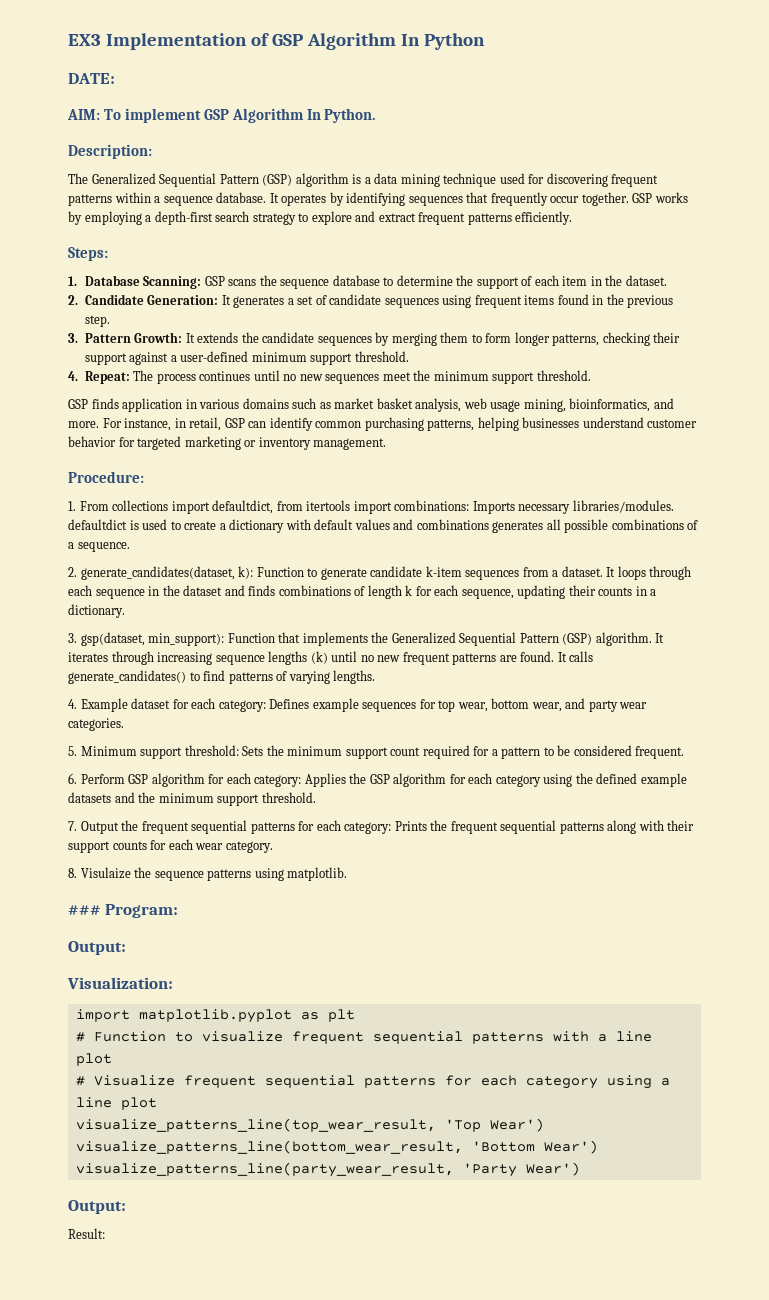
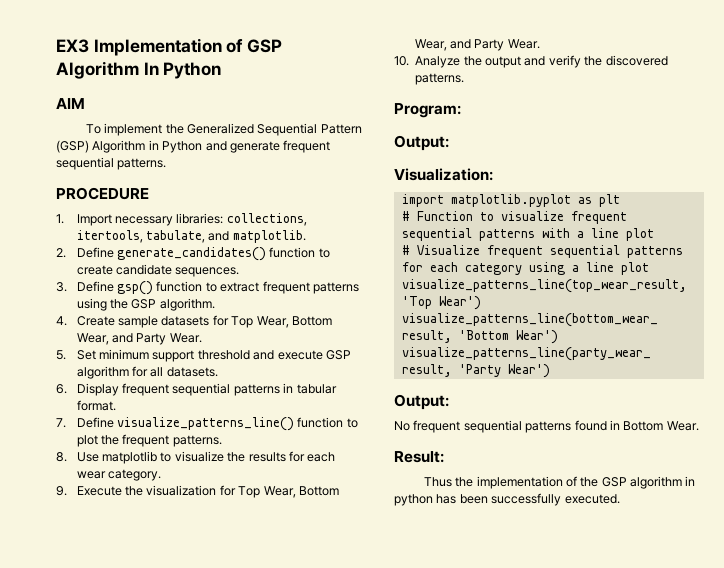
[68,73,115,84] [67,108,376,123] [68,144,152,159] [68,173,659,187] [68,192,688,206] [68,211,573,225] [68,247,108,261] [68,275,667,289] [68,294,674,308] [84,315,110,327] [68,332,681,346] [84,351,409,365] [68,370,591,384] [68,398,674,412] [68,417,698,431] [68,436,387,450] [68,471,144,483] [68,500,674,514] [68,519,699,533] [68,542,130,552] [68,566,692,580] [68,585,657,599] [68,604,125,618] [68,632,368,646] DATE: // AIM: To implement GSP Algorithm In Python. // Description: // The Generalized Sequential Pattern (GSP) algorithm is a data mining technique used for discovering frequent patterns within a sequence database. It operates by identifying sequences that frequently occur together. GSP works by employing a depth-first search strategy to explore and extract frequent patterns efficiently. // Steps: // 1. Database Scanning: GSP scans the sequence database to determine the support of each item in the dataset. // 2. Candidate Generation: It generates a set of candidate sequences using frequent items found in the previous step. // 3. Pattern Growth: It extends the candidate sequences by merging them to form longer patterns, checking their support against a user-defined minimum support threshold. // 4. Repeat: The process continues until no new sequences meet the minimum support threshold. // GSP finds application in various domains such as market basket analysis, web usage mining, bioinformatics, and more. For instance, in retail, GSP can identify common purchasing patterns, helping businesses understand customer behavior for targeted marketing or inventory management. // Procedure: // 1. From collections import defaultdict, from itertools import combinations: Imports necessary libraries/modules. defaultdict is used to create a dictionary with default values and combinations generates all possible combinations of a sequence. // 2. generate_candidates(dataset, k): Function to generate candidate k-item sequences from a dataset. It loops through each sequence in the dataset and finds combinations of length k for each sequence, updating their counts in a dictionary. // 3. gsp(dataset, min_support): Function that implements -> [56,98,85,109] [85,123,163,136] AIM // To implement
[595,632,665,646] [68,651,594,665] [68,670,376,684] [68,698,648,712] [68,718,124,731] [68,745,685,759] [68,773,687,787] [68,792,316,806] [68,820,695,834] [68,839,273,853] [68,867,348,881] [68,905,101,915] algorithm. It iterates through increasing sequence lengths (k) until no new frequent patterns are found. It calls generate_candidates() to find patterns of varying lengths. // 4. Example dataset for each category: Defines example sequences for top wear, bottom wear, and party wear categories. // 5. Minimum support threshold: Sets the minimum support count required for a pattern to be considered frequent. // 6. Perform GSP algorithm for each category: Applies the GSP algorithm for each category using the defined example datasets and the minimum support threshold. // 7. Output the frequent sequential patterns for each category: Prints the frequent sequential patterns along with their support counts for each wear category. // 8. Visulaize the sequence patterns using matplotlib. // ### -> [92,140,331,153] [56,157,167,170] [56,187,149,200] [56,213,307,226] [76,230,306,243] [56,247,330,261] [76,264,240,277] [56,281,359,295] [76,298,215,311] [56,315,332,328] [76,333,202,345] [56,349,351,362] [76,366,218,379] [56,383,337,396] [76,400,116,411] [56,417,358,431] [76,434,222,447] [56,451,336,464] [76,469,162,481] [56,485,339,498] [414,39,540,51] [394,55,668,68] [415,73,465,85] Algorithm in Python and generate frequent sequential patterns. // PROCEDURE // 1. Import necessary libraries: collections, itertools, tabulate, and matplotlib. // 2. Define generate_candidates() function to create candidate sequences. // 3. Define gsp() function to extract frequent patterns using the GSP algorithm. // 4. Create sample datasets for Top Wear, Bottom Wear, and Party Wear. // 5. Set minimum support threshold and execute GSP algorithm for all datasets. // 6. Display frequent sequential patterns in tabular format. // 7. Define visualize_patterns_line() function to plot the frequent patterns. // 8. Use matplotlib to visualize the results for each wear category. // 9. Execute the visualization for Top Wear, Bottom Wear, and Party Wear. // 10. Analyze the output and verify the discovered patterns. //
[68,1228,105,1239] Result: -> [394,420,699,433] [394,451,444,463] [423,476,696,489] [394,493,620,506] No frequent sequential patterns found in Bottom Wear. // Result: // Thus the implementation of the GSP algorithm in python has been successfully executed.

